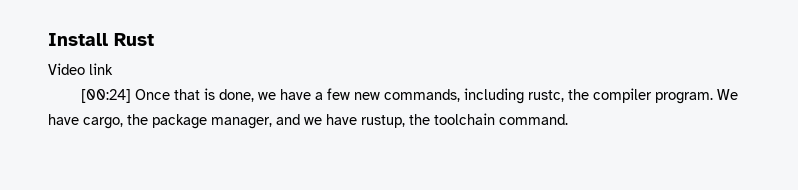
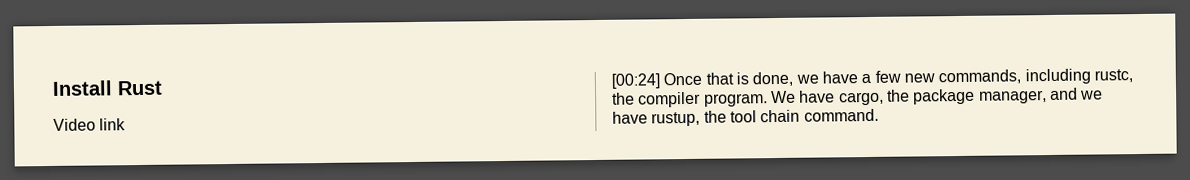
[434,113,495,125] toolchain -> [729,109,801,123] tool chain

